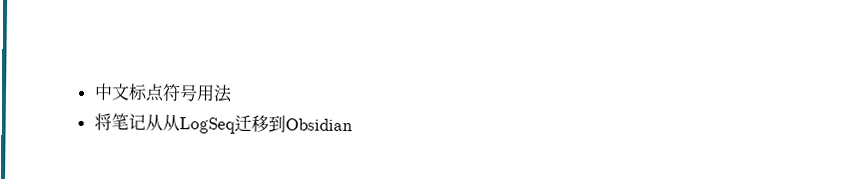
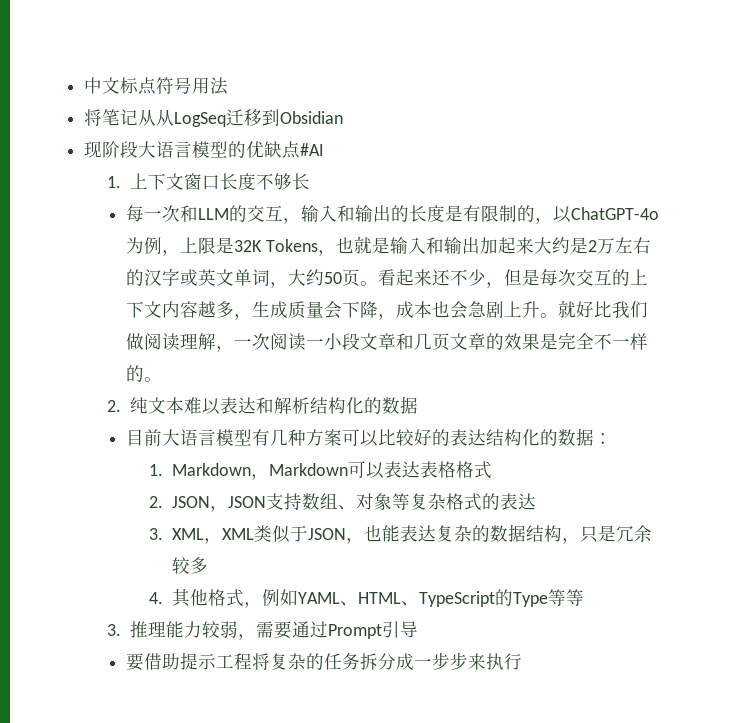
(353, 125) none -> [84,141,325,159] [106,173,310,190] [126,205,660,224] [126,236,651,256] [126,268,649,288] [126,300,649,320] [126,332,649,352] [126,365,163,382] [106,396,418,415] [126,428,613,447] [148,461,492,480] [148,493,536,512] [148,524,652,544] [171,557,208,574] [148,588,584,608] [106,621,418,640] [126,652,523,671] // 现阶段大语言模型的优缺点#AI // 1.上下文窗口长度不够长 // 每一次和LLM的交互，输入和输出的长度是有限制的，以ChatGPT-4o为例，上限是32K Tokens，也就是输入和输出加起来大约是2万左右的汉字或英文单词，大约50页。看起来还不少，但是每次交互的上下文内容越多，生成质量会下降，成本也会急剧上升。就好比我们做阅读理解，一次阅读一小段文章和几页文章的效果是完全不一样的。 // 2.纯文本难以表达和解析结构化的数据 // 目前大语言模型有几种方案可以比较好的表达结构化的数据： // 1. Markdown，Markdown可以表达表格格式 // 2. JSON，JSON支持数组、对象等复杂格式的表达 // 3. XML，XML类似于JSON，也能表达复杂的数据结构，只是冗余较多 // 4.其他格式，例如YAML、HTML、TypeScript的Type等等 // 3.推理能力较弱，需要通过Prompt引导 // 要借助提示工程将复杂的任务拆分成一步步来执行

